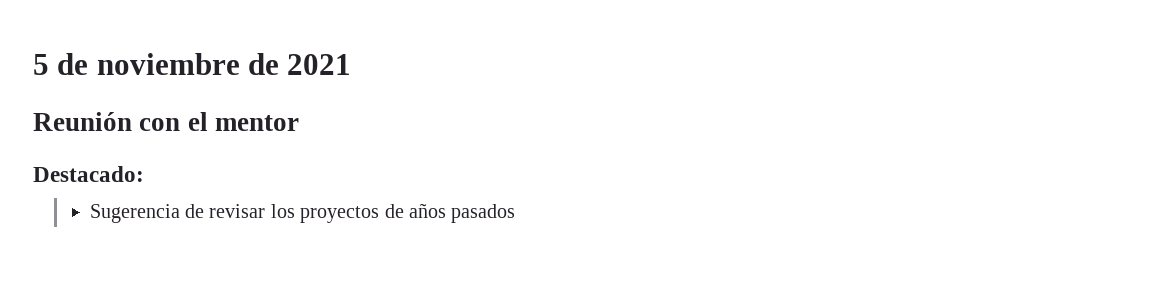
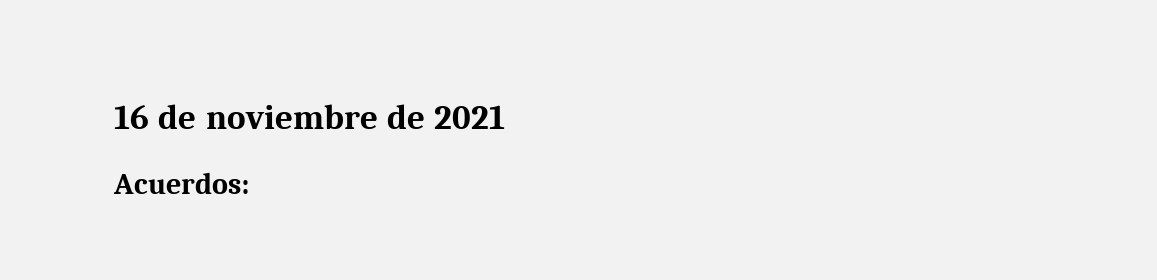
[33,54,49,75] 5 -> [114,104,149,129] 16
[33,112,299,131] [33,166,144,182] [89,203,516,223] Reunión con el mentor // Destacado: // Sugerencia de revisar los proyectos de años pasados -> [113,172,249,194] Acuerdos:

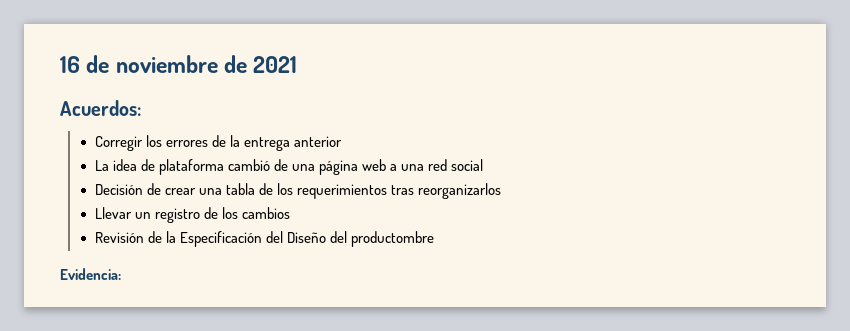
(249, 183) none -> [94,135,343,151] [94,159,484,175] [94,183,502,199] [94,207,291,223] [94,231,435,247] [60,268,121,280] // Corregir los errores de la entrega anterior // La idea de plataforma cambió de una página web a una red social // Decisión de crear una tabla de los requerimientos tras reorganizarlos // Llevar un registro de los cambios // Revisión de la Especificación del Diseño del productombre // Evidencia:

